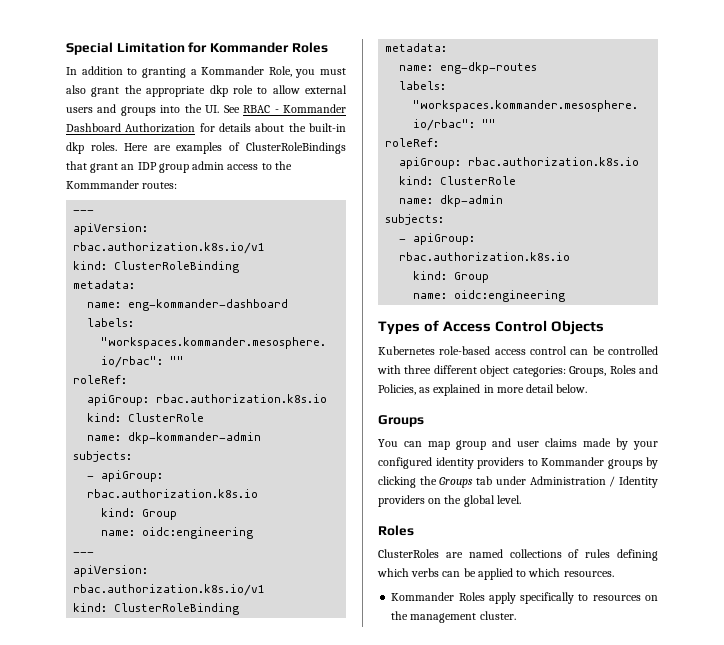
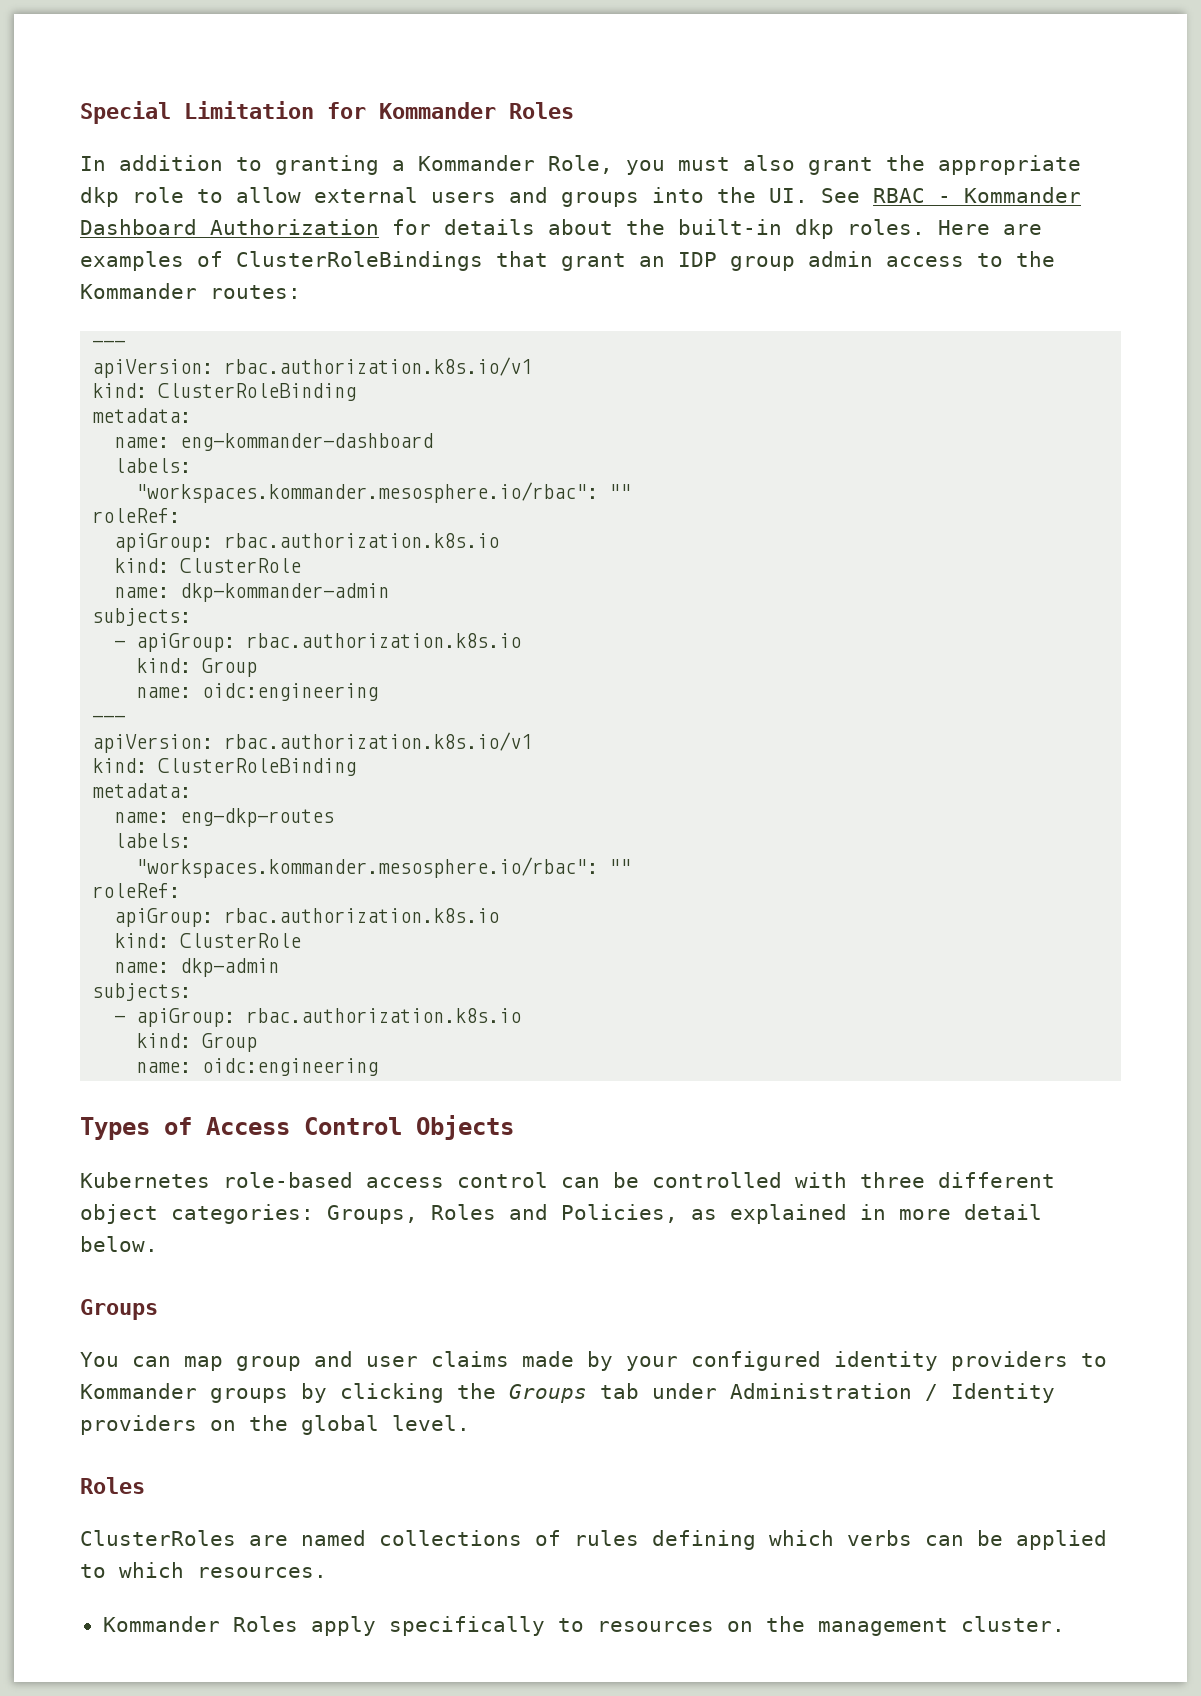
[66,180,139,189] Kommmander -> [80,283,197,299] Kommander

